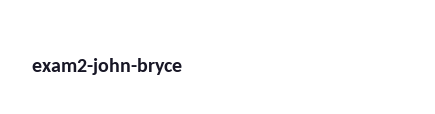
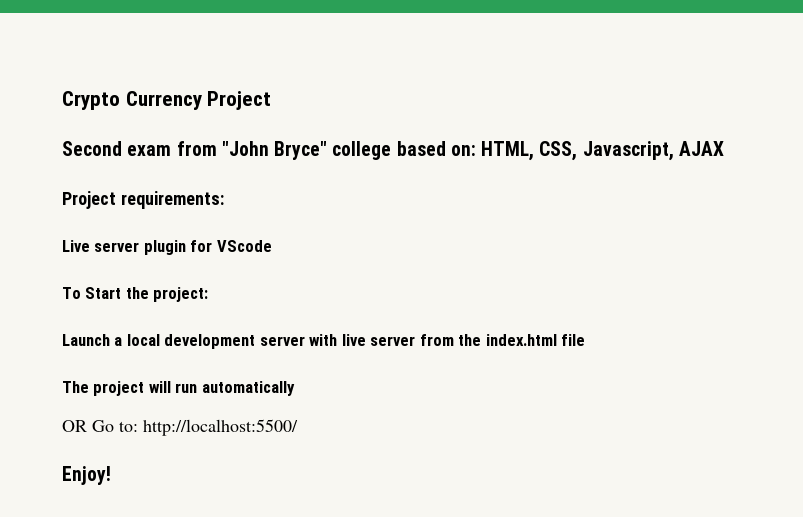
[32,58,182,75] exam2-john-bryce -> [62,91,272,110] [62,141,724,161] [62,191,224,209] [62,240,272,255] [62,287,209,302] [62,334,586,349] [62,381,295,396] [62,419,298,436] [62,466,111,485] Crypto Currency Project // Second exam from "John Bryce" college based on: HTML, CSS, Javascript, AJAX // Project requirements: // Live server plugin for VScode // To Start the project: // Launch a local development server with live server from the index.html file // The project will run automatically // OR Go to: http://localhost:5500/ // Enjoy!

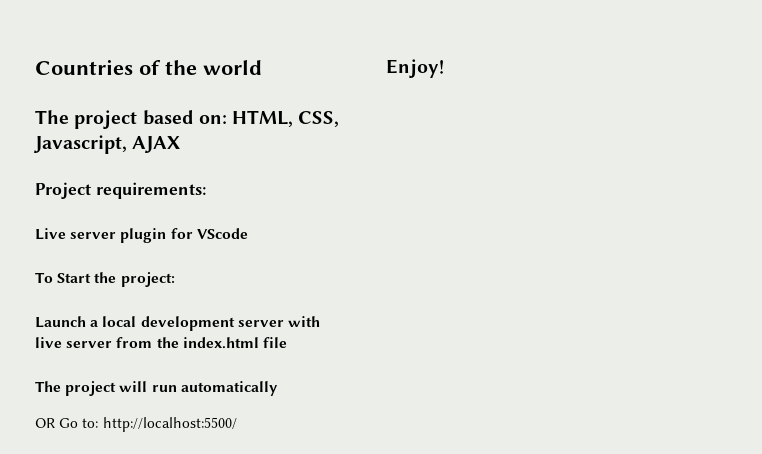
[62,91,272,110] [62,141,392,160] Crypto Currency Project // Second exam from "John Bryce" college -> [35,59,262,75] [35,110,138,129] Countries of the world // The project

